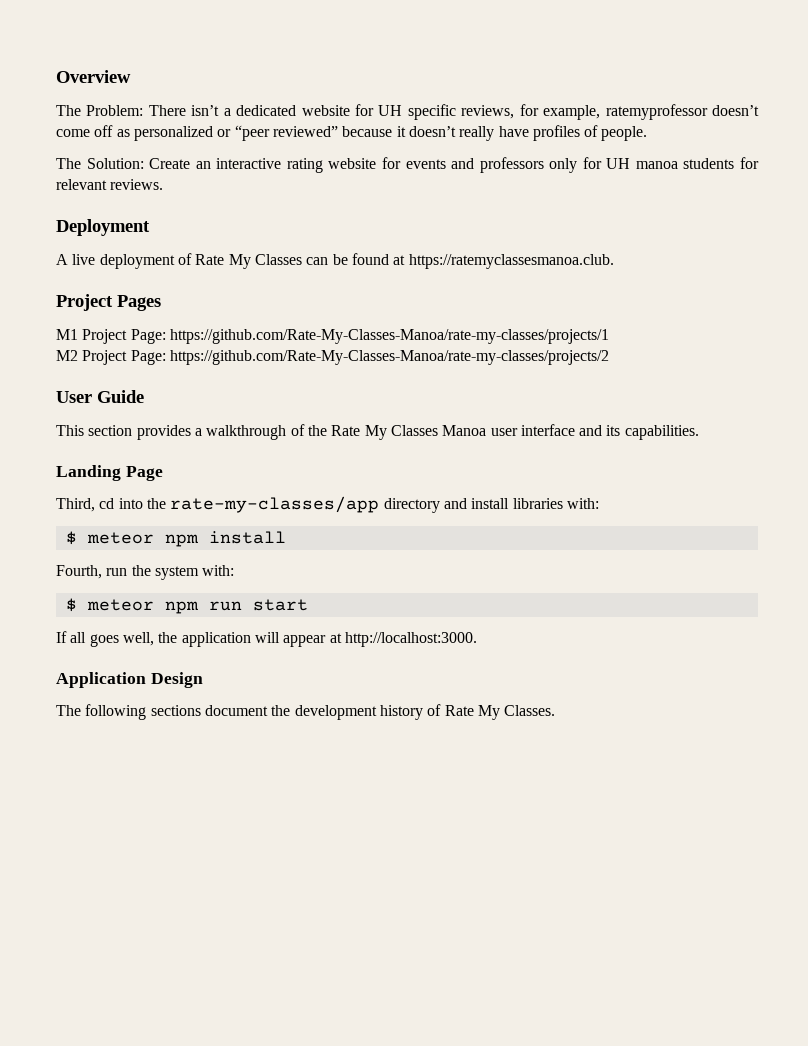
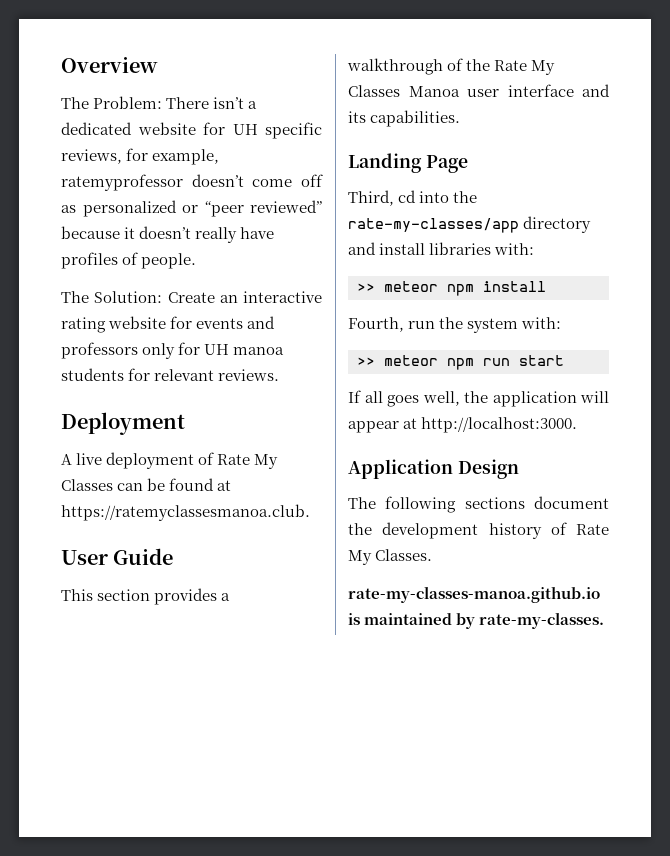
[56,294,161,311] [56,329,609,344] [56,350,609,365] // Project Pages // M1 Project Page: https://github.com/Rate-My-Classes-Manoa/rate-my-classes/projects/1 // M2 Project Page: https://github.com/Rate-My-Classes-Manoa/rate-my-classes/projects/2 -> (310, 512) none
[65,531,77,545] $ -> [357,283,375,292] >>
[65,598,77,612] $ -> [357,357,375,366] >>
(556, 710) none -> [348,586,600,603] [348,612,605,629] // rate-my-classes-manoa.github.io is maintained by rate-my-classes.

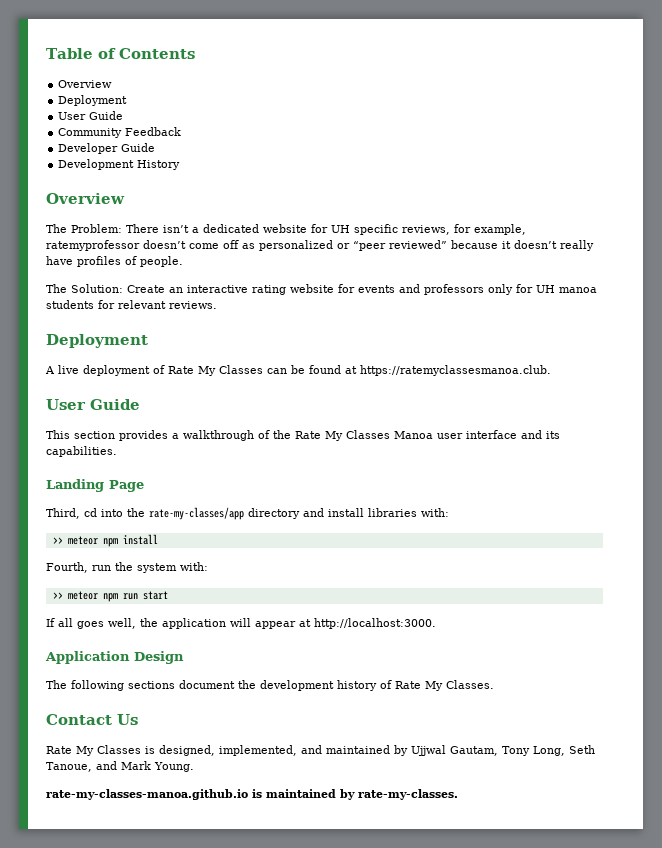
(61, 65) none -> [46,48,195,59] [58,80,113,88] [58,95,128,106] [58,111,124,120] [58,127,182,138] [58,143,156,154] [58,159,181,170] Table of Contents // Overview // Deployment // User Guide // Community Feedback // Developer Guide // Development History //
(433, 555) none -> [46,714,138,725] [46,745,595,756] [46,761,194,772] // Contact Us // Rate My Classes is designed, implemented, and maintained by Ujjwal Gautam, Tony Long, Seth Tanoue, and Mark Young.

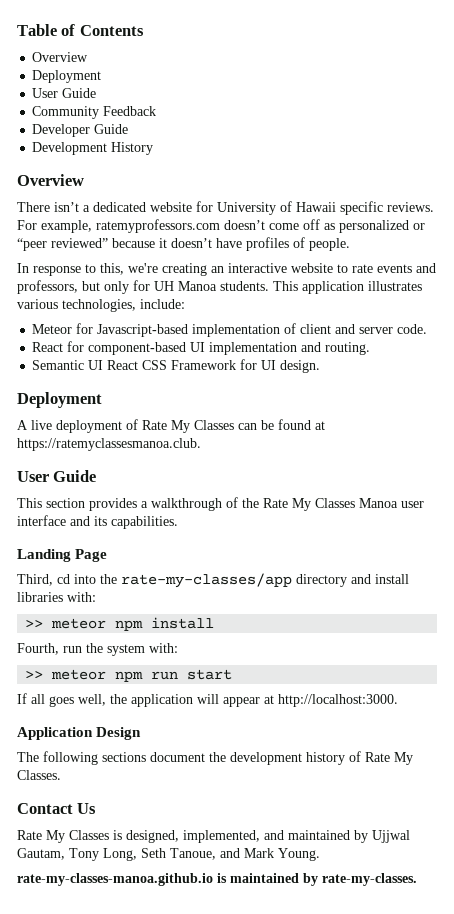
[46,224,122,233] The Problem: -> (84, 180) none
[331,224,526,235] [46,240,140,251] UH specific reviews, for example, ratemyprofessor -> [217,201,434,215] [17,219,220,233] University of Hawaii specific reviews. For example, ratemyprofessors.com
[560,240,594,251] really -> (212, 243) none
[46,284,597,295] [46,300,217,309] The Solution: Create an interactive rating website for events and professors only for UH manoa students for relevant reviews. -> [17,263,436,276] [17,280,422,294] [17,299,185,312] [32,323,428,337] [32,341,371,355] [32,359,321,373] In response to this, we're creating an interactive website to rate events and professors, but only for UH Manoa students. This application illustrates various technologies, include: // Meteor for Javascript-based implementation of client and server code. // React for component-based UI implementation and routing. // Semantic UI React CSS Framework for UI design.

